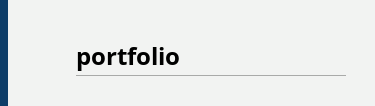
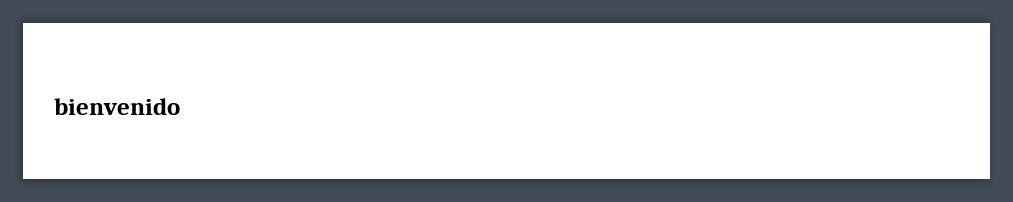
[76,47,180,71] portfolio -> [54,98,180,115] bienvenido

